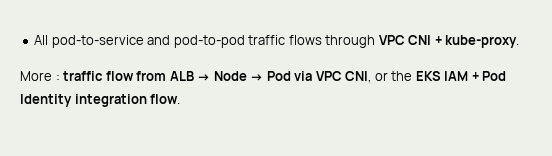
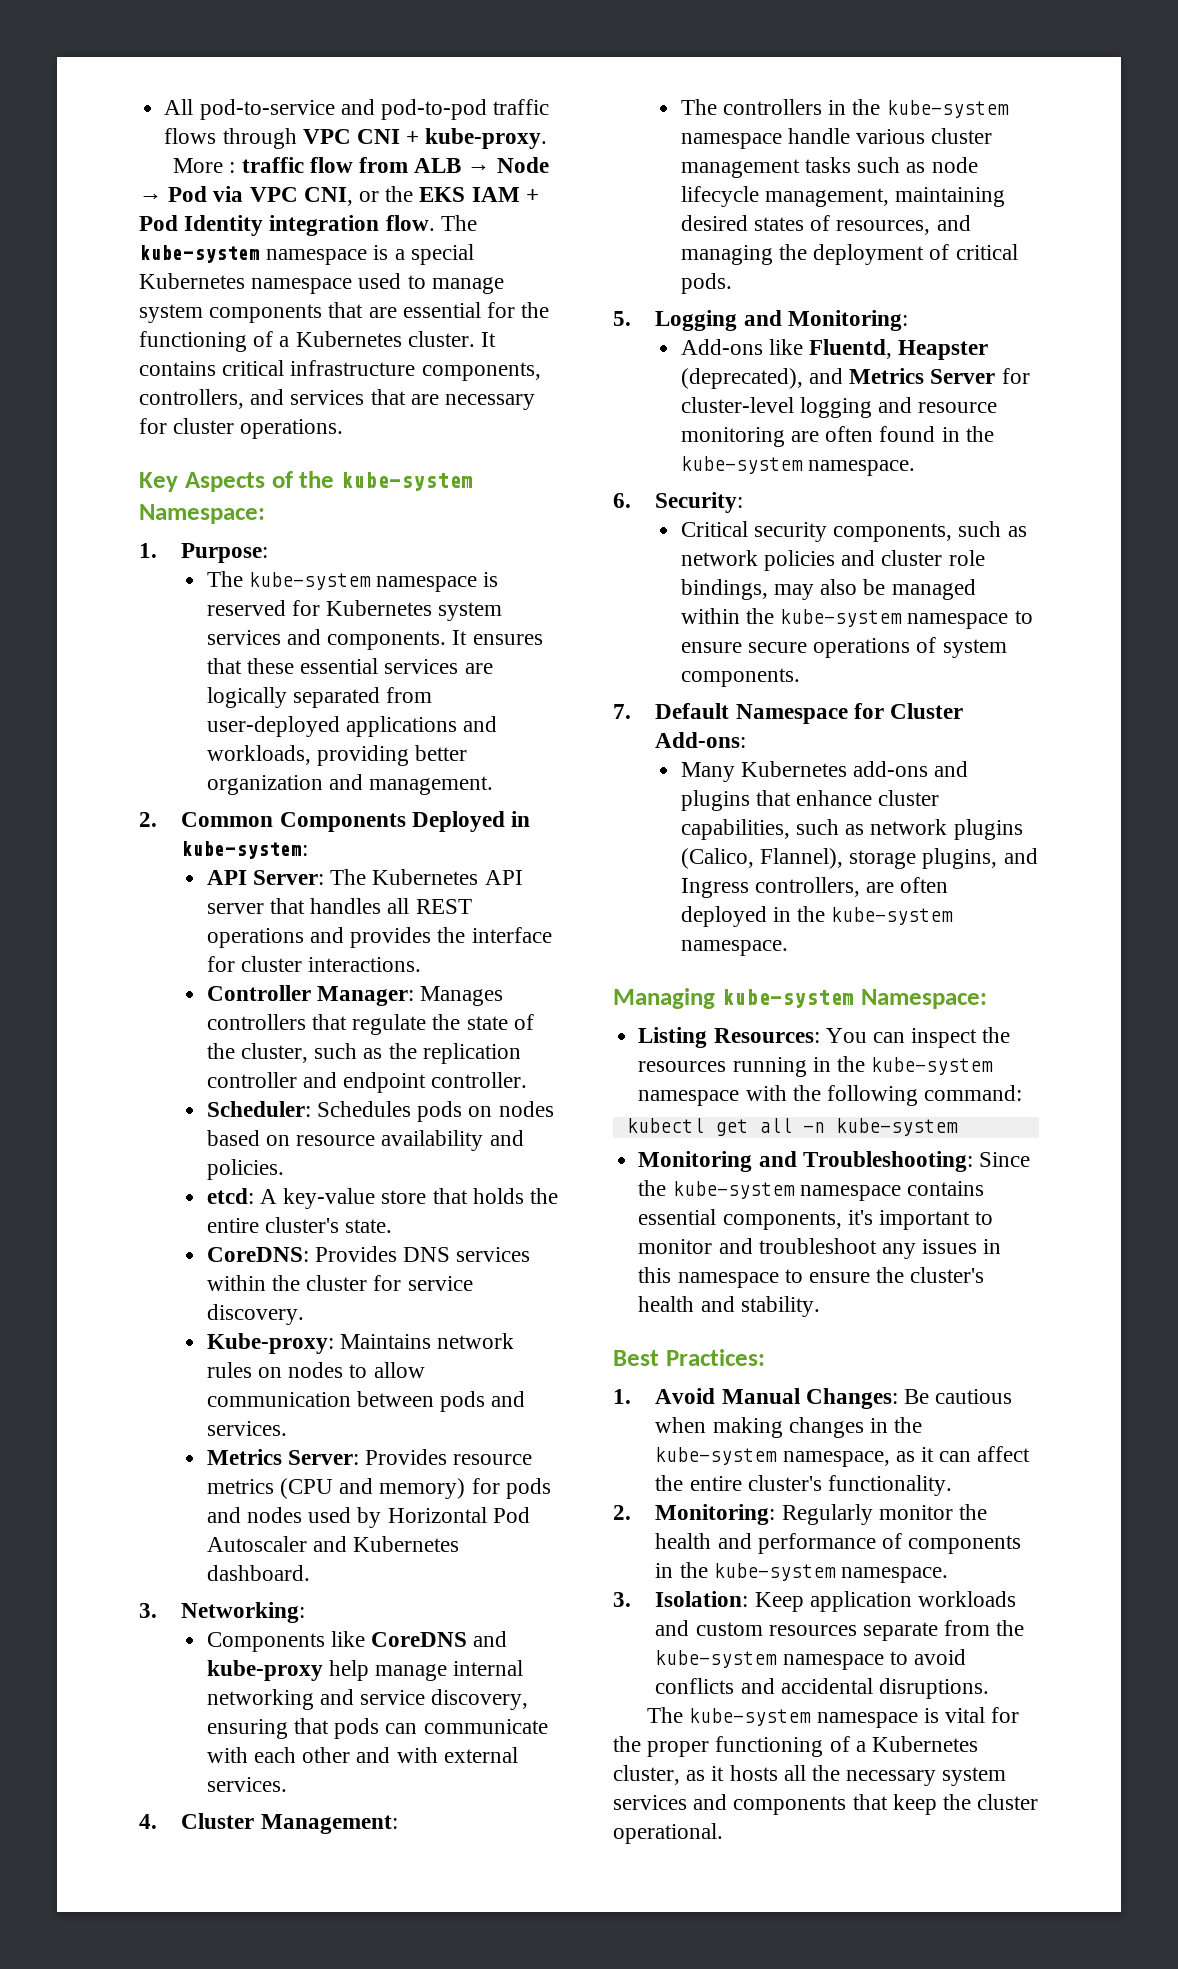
(181, 99) none -> [440,215,477,231] [139,244,474,265] [139,273,504,294] [139,302,550,323] [139,331,497,352] [139,360,541,381] [139,389,536,410] [139,418,344,439] [139,471,473,492] [139,504,265,524] [139,543,269,563] [206,571,499,592] [206,600,503,621] [206,629,543,650] [206,658,493,674] [206,687,433,708] [206,716,498,737] [206,745,468,766] [206,774,494,795] [139,811,531,832] [181,841,309,859] [206,869,523,885] [206,898,472,914] [206,927,552,948] [206,956,422,972] [206,985,504,1006] [206,1014,534,1035] [206,1043,521,1064] [206,1072,528,1093] [206,1101,554,1122] [206,1130,524,1151] [206,1159,284,1180] [206,1188,558,1209] [206,1217,393,1233] [206,1246,531,1262] [206,1275,473,1291] [206,1304,304,1325] [206,1333,515,1354] [206,1362,425,1378] [206,1391,526,1412] [206,1421,287,1436] [206,1449,533,1465] [206,1478,551,1499] [206,1507,530,1528] [206,1536,460,1552] [206,1565,310,1581] [139,1602,306,1623] [206,1631,508,1652] [206,1660,524,1681] [206,1689,529,1710] [206,1718,548,1739] [206,1747,518,1763] [206,1777,287,1792] [139,1813,398,1834] [680,99,1009,118] [680,128,993,149] [680,157,978,178] [680,186,1006,207] [680,215,971,235] [680,244,1018,265] [680,273,732,294] [613,310,908,331] [680,339,989,360] [680,368,1030,389] [680,397,998,418] [680,426,994,447] [680,456,915,476] [613,492,744,513] [680,521,1027,542] [680,550,985,571] [680,579,976,600] [680,608,1033,629] [680,637,1007,658] [680,668,800,687] [613,703,964,724] [655,732,747,748] [680,761,969,782] [680,790,940,811] [680,819,1023,840] [680,848,1038,869] [680,877,949,898] [680,906,954,927] [680,940,788,956] [613,988,987,1009] [638,1027,1011,1048] [638,1056,994,1077] [638,1085,1023,1106] [626,1118,958,1136] [638,1151,1030,1172] [638,1180,984,1201] [638,1209,994,1230] [638,1238,1002,1259] [638,1267,985,1288] [638,1296,820,1317] [613,1349,765,1366] [613,1388,1013,1409] [655,1417,923,1438] [655,1446,1031,1467] [655,1475,953,1496] [613,1504,988,1525] [655,1533,1022,1554] [655,1562,949,1583] [613,1591,1017,1612] [655,1620,1025,1641] [655,1649,967,1670] [655,1678,990,1699] [647,1707,1020,1728] [613,1736,979,1757] [613,1765,1007,1786] [613,1794,1039,1815] [613,1823,723,1844] The kube-system namespace is a special Kubernetes namespace used to manage system components that are essential for the functioning of a Kubernetes cluster. It contains critical infrastructure components, controllers, and services that are necessary for cluster operations. // Key Aspects of the kube-system Namespace: // 1. Purpose: // The kube-system namespace is reserved for Kubernetes system services and components. It ensures that these essential services are logically separated from user-deployed applications and workloads, providing better organization and management. // 2. Common Components Deployed in kube-system: // API Server: The Kubernetes API server that handles all REST operations and provides the interface for cluster interactions. // Controller Manager: Manages controllers that regulate the state of the cluster, such as the replication controller and endpoint controller. // Scheduler: Schedules pods on nodes based on resource availability and policies. // etcd: A key-value store that holds the entire cluster's state. // CoreDNS: Provides DNS services within the cluster for service discovery. // Kube-proxy: Maintains network rules on nodes to allow communication between pods and services. // Metrics Server: Provides resource metrics (CPU and memory) for pods and nodes used by Horizontal Pod Autoscaler and Kubernetes dashboard. // 3. Networking: // Components like CoreDNS and kube-proxy help manage internal networking and service discovery, ensuring that pods can communicate with each other and with external services. // 4. Cluster Management: // The controllers in the kube-system namespace handle various cluster management tasks such as node lifecycle management, maintaining desired states of resources, and managing the deployment of critical pods. // 5. Logging and Monitoring: // Add-ons like Fluentd, Heapster (deprecated), and Metrics Server for cluster-level logging and resource monitoring are often found in the kube-system namespace. // 6. Security: // Critical security components, such as network policies and cluster role bindings, may also be managed within the kube-system namespace to ensure secure operations of system components. // 7. Default Namespace for Cluster Add-ons: // Many Kubernetes add-ons and plugins that enhance cluster capabilities, such as network plugins (Calico, Flannel), storage plugins, and Ingress controllers, are often deployed in the kube-system namespace. // Managing kube-system Namespace: // Listing Resources: You can inspect the resources running in the kube-system namespace with the following command: // kubectl get all -n kube-system // Monitoring and Troubleshooting: Since the kube-system namespace contains essential components, it's important to monitor and troubleshoot any issues in this namespace to ensure the cluster's health and stability. // Best Practices: // 1. Avoid Manual Changes: Be cautious when making changes in the kube-system namespace, as it can affect the entire cluster's functionality. // 2. Monitoring: Regularly monitor the health and performance of components in the kube-system namespace. // 3. Isolation: Keep application workloads and custom resources separate from the kube-system namespace to avoid conflicts and accidental disruptions. // The kube-system namespace is vital for the proper functioning of a Kubernetes cluster, as it hosts all the necessary system services and components that keep the cluster operational.

